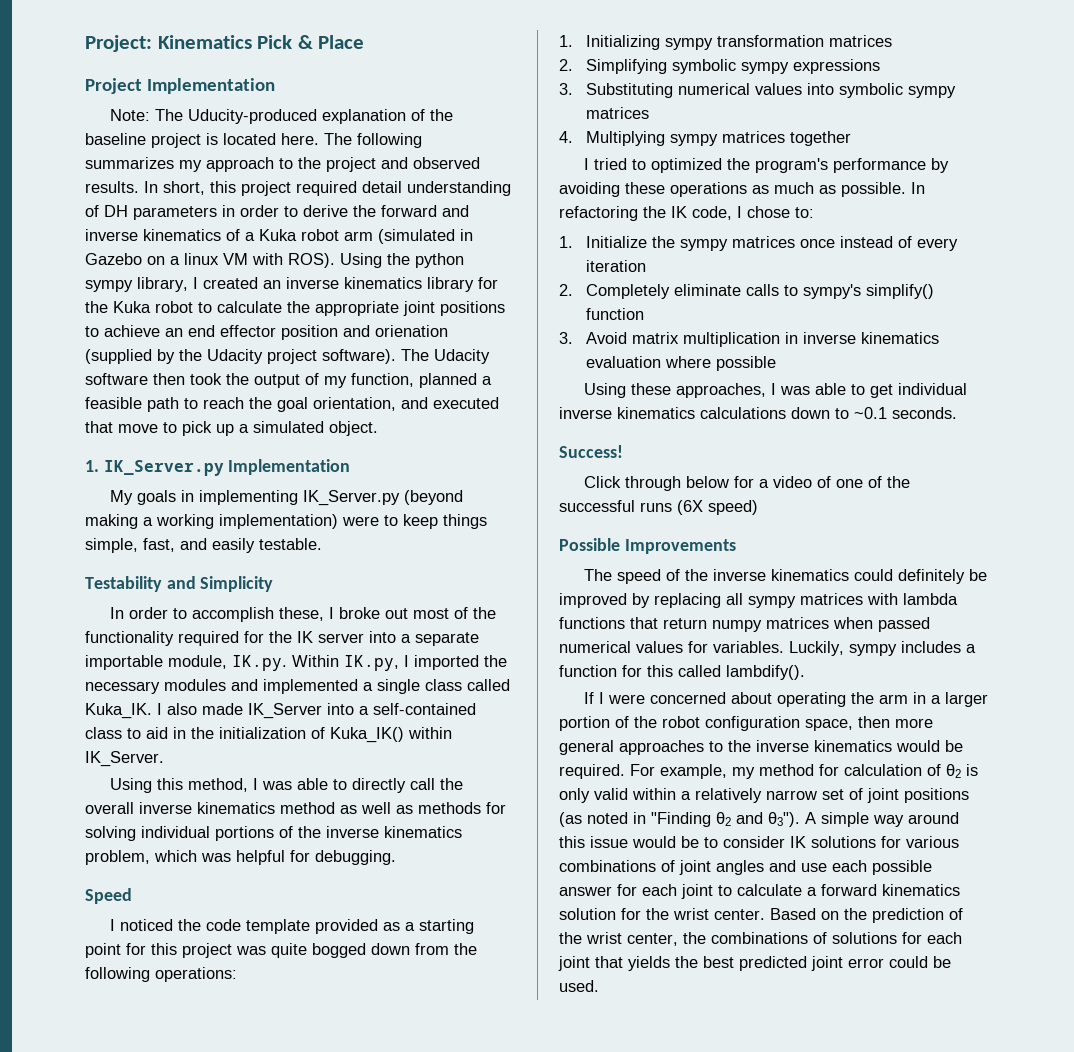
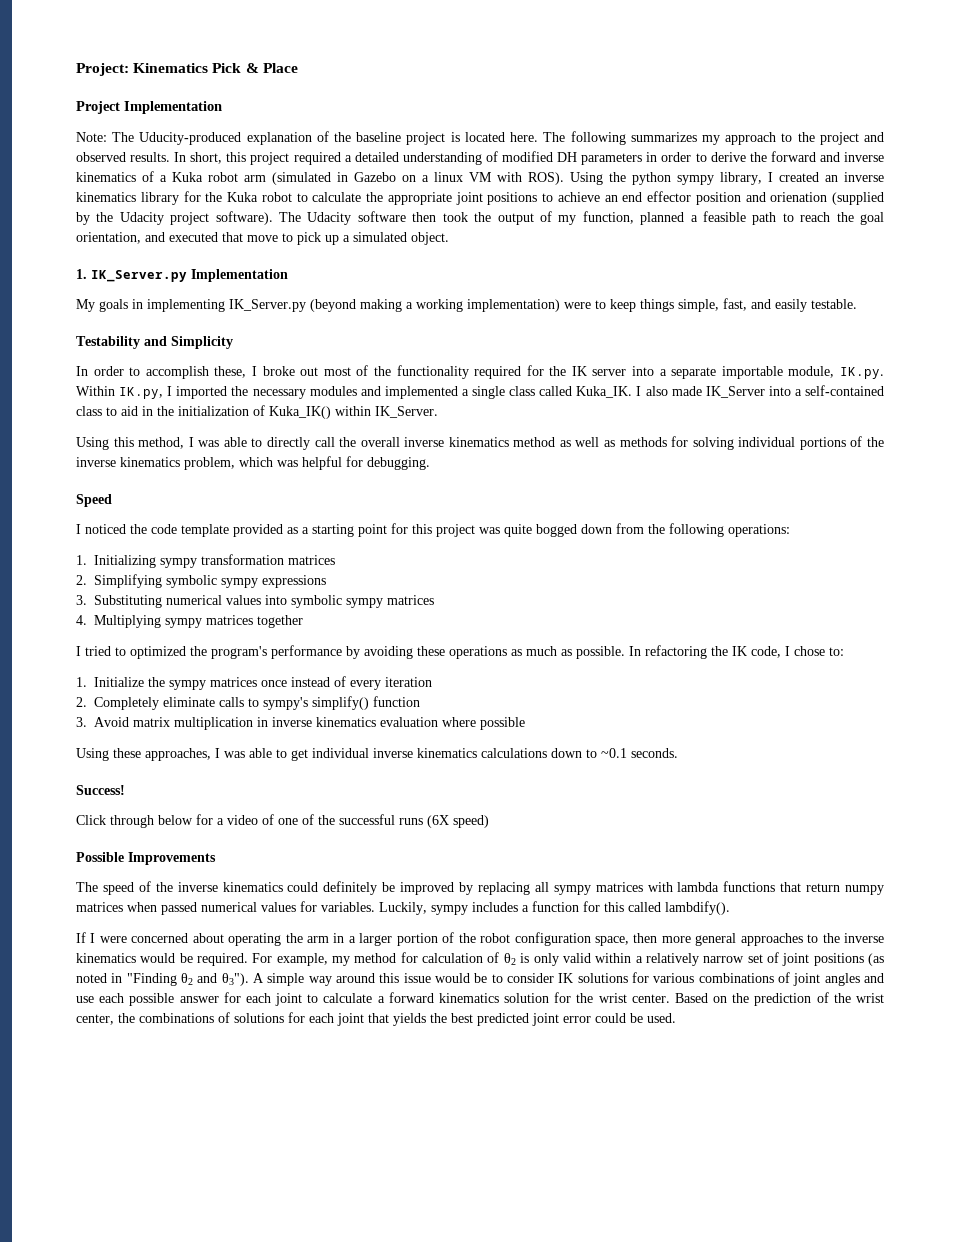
[362,181,402,193] detail -> [344,152,399,162] a detailed
(99, 211) none -> [502,151,554,162] modified

